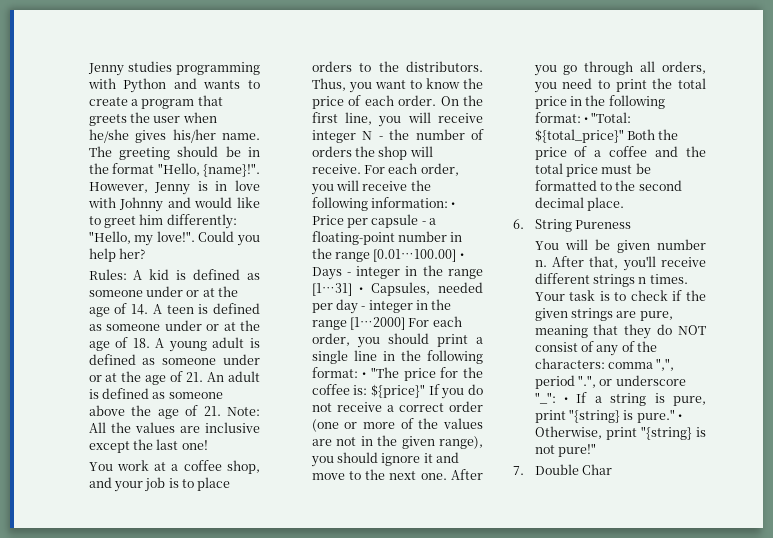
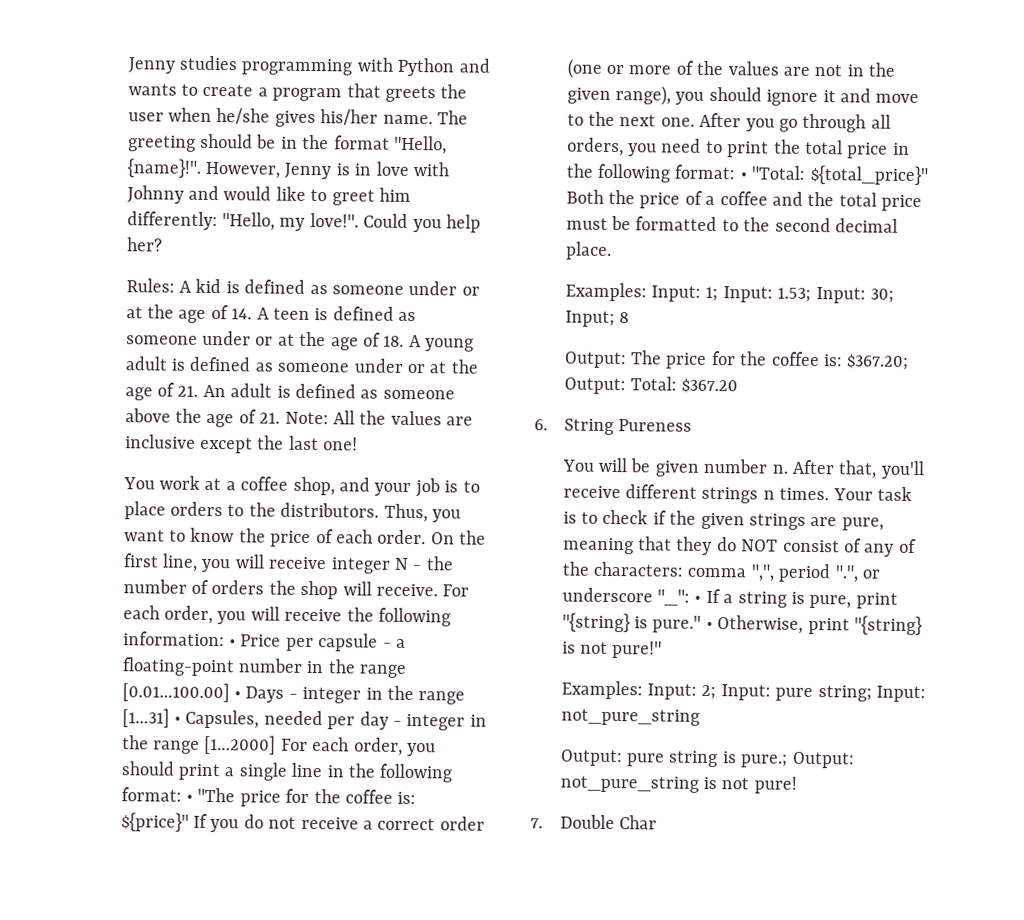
(624, 204) none -> [564,282,894,304] [564,310,629,328] [563,350,910,370] [563,376,739,395] // Examples: Input: 1; Input: 1.53; Input: 30; Input; 8 // Output: The price for the coffee is: $367.20; Output: Total: $367.20
(596, 450) none -> [560,680,926,703] [560,708,700,726] [559,749,855,769] [559,775,797,794] // Examples: Input: 2; Input: pure string; Input: not_pure_string // Output: pure string is pure.; Output: not_pure_string is not pure!

